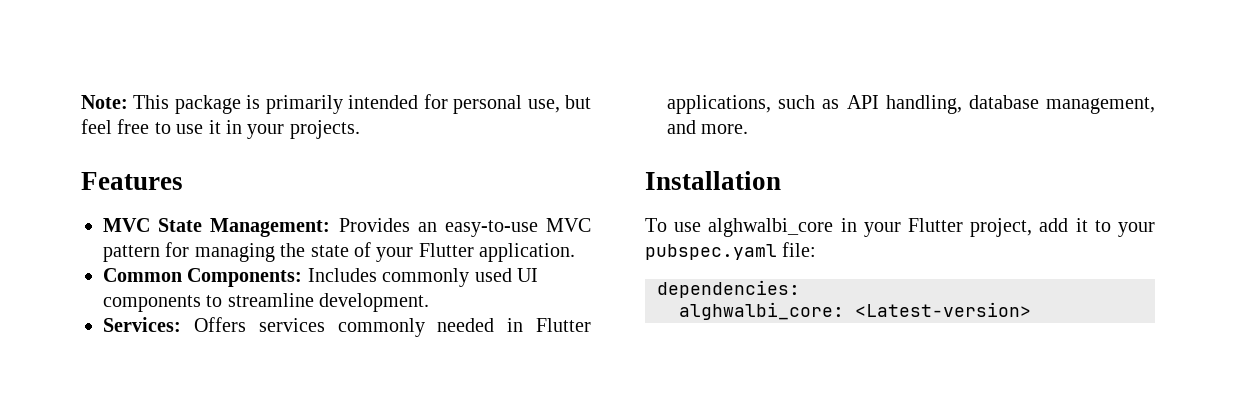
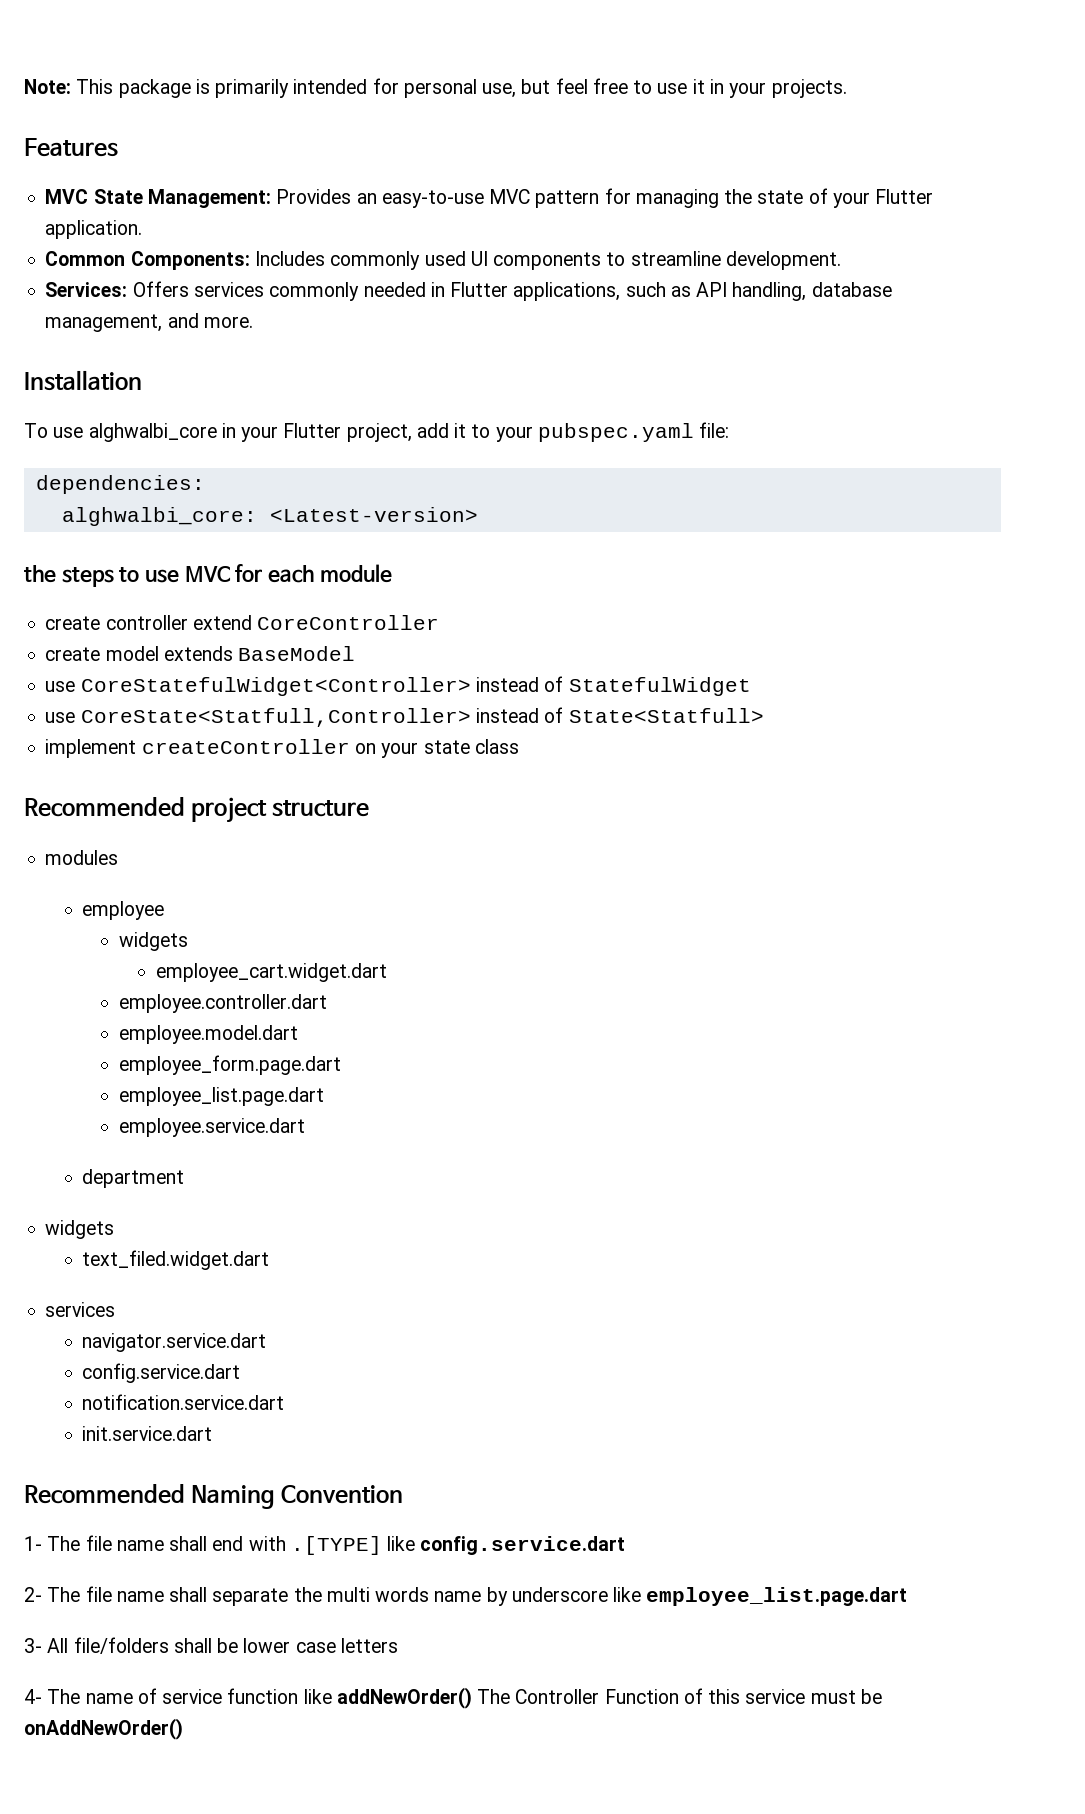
(1031, 309) none -> [24,564,392,587] [45,615,440,630] [45,646,356,661] [45,676,751,696] [45,707,764,727] [45,739,519,758] [24,797,370,823] [45,850,119,865] [82,901,165,920] [118,932,188,951] [155,963,387,982] [118,994,327,1013] [118,1025,298,1044] [118,1055,341,1075] [118,1087,324,1106] [118,1118,305,1137] [82,1169,185,1188] [45,1220,115,1239] [82,1250,270,1270] [45,1302,116,1317] [82,1333,267,1352] [82,1363,241,1383] [82,1394,285,1410] [82,1426,213,1441] [24,1484,404,1509] [24,1535,626,1555] [24,1586,908,1606] [24,1637,398,1654] [24,1687,882,1709] [24,1718,183,1740] // the steps to use MVC for each module // create controller extend CoreController // create model extends BaseModel // use CoreStatefulWidget<Controller> instead of StatefulWidget // use CoreState<Statfull,Controller> instead of State<Statfull> // implement createController on your state class // Recommended project structure // modules // employee // widgets // employee_cart.widget.dart // employee.controller.dart // employee.model.dart // employee_form.page.dart // employee_list.page.dart // employee.service.dart // department // widgets // text_filed.widget.dart // services // navigator.service.dart // config.service.dart // notification.service.dart // init.service.dart // Recommended Naming Convention // 1- The file name shall end with .[TYPE] like config.service.dart // 2- The file name shall separate the multi words name by underscore like employee_list.page.dart // 3- All file/folders shall be lower case letters // 4- The name of service function like addNewOrder() The Controller Function of this service must be onAddNewOrder()

